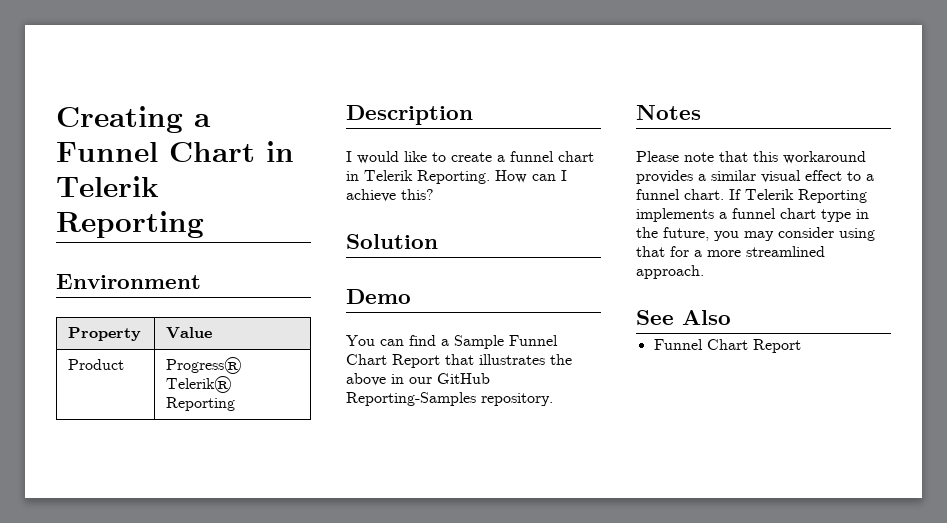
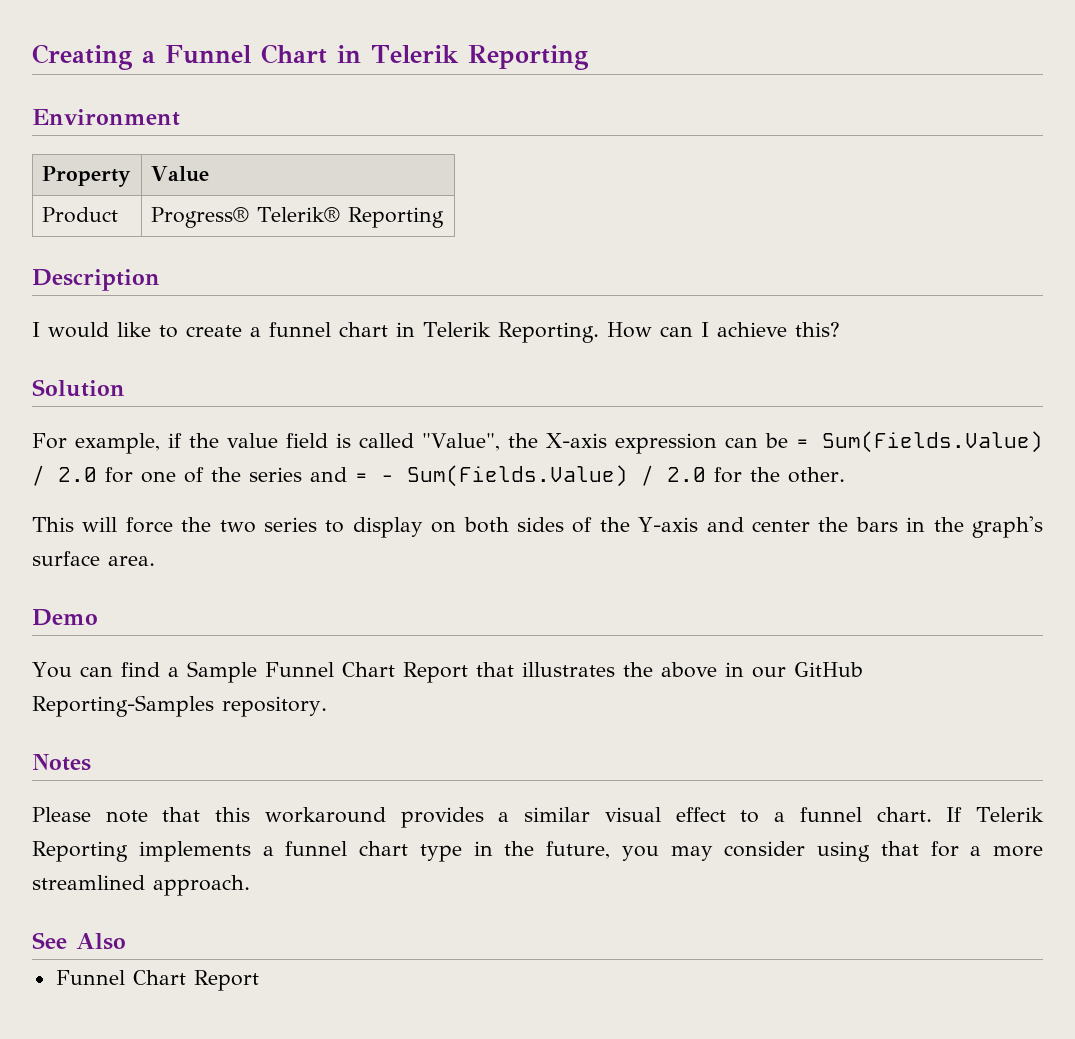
(438, 241) none -> [32,431,1043,454] [32,465,845,487] [32,516,1043,538] [32,551,155,566] // For example, if the value field is called "Value", the X-axis expression can be = Sum(Fields.Value) / 2.0 for one of the series and = - Sum(Fields.Value) / 2.0 for the other. // This will force the two series to display on both sides of the Y-axis and center the bars in the graph's surface area.

